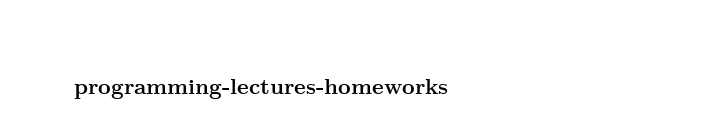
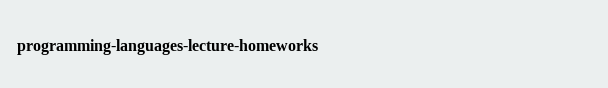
[74,79,448,99] programming-lectures-homeworks -> [17,39,318,55] programming-languages-lecture-homeworks

